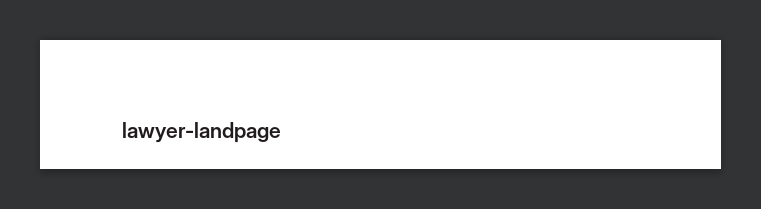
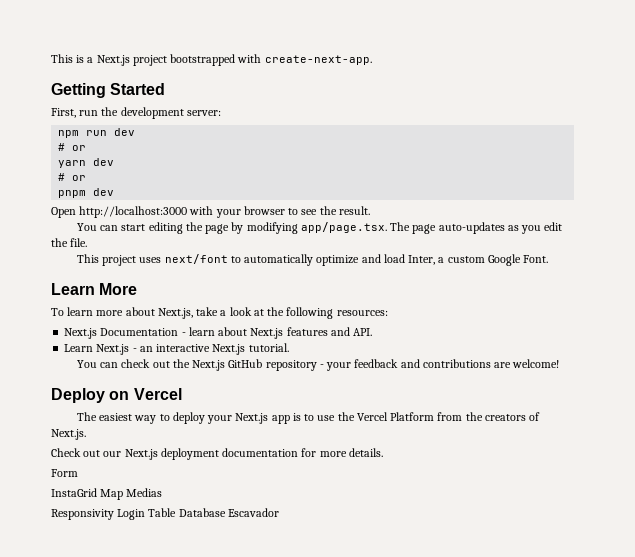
[122,122,281,143] lawyer-landpage -> [51,54,372,66] [51,83,166,98] [51,107,221,119] [58,128,136,138] [58,143,87,151] [58,158,115,168] [58,173,87,181] [58,188,115,198] [51,206,370,218] [76,222,563,234] [51,238,88,247] [76,254,549,266] [51,283,138,295] [51,307,388,319] [64,327,373,339] [64,343,289,355] [76,359,560,371] [51,388,182,403] [76,412,540,424] [51,429,86,440] [51,448,383,460] [51,469,78,477] [51,488,163,500] [51,508,279,520] This is a Next.js project bootstrapped with create-next-app. // Getting Started // First, run the development server: // npm run dev // # or // yarn dev // # or // pnpm dev // Open http://localhost:3000 with your browser to see the result. // You can start editing the page by modifying app/page.tsx. The page auto-updates as you edit the file. // This project uses next/font to automatically optimize and load Inter, a custom Google Font. // Learn More // To learn more about Next.js, take a look at the following resources: // Next.js Documentation - learn about Next.js features and API. // Learn Next.js - an interactive Next.js tutorial. // You can check out the Next.js GitHub repository - your feedback and contributions are welcome! // Deploy on Vercel // The easiest way to deploy your Next.js app is to use the Vercel Platform from the creators of Next.js. // Check out our Next.js deployment documentation for more details. // Form // InstaGrid Map Medias // Responsivity Login Table Database Escavador

